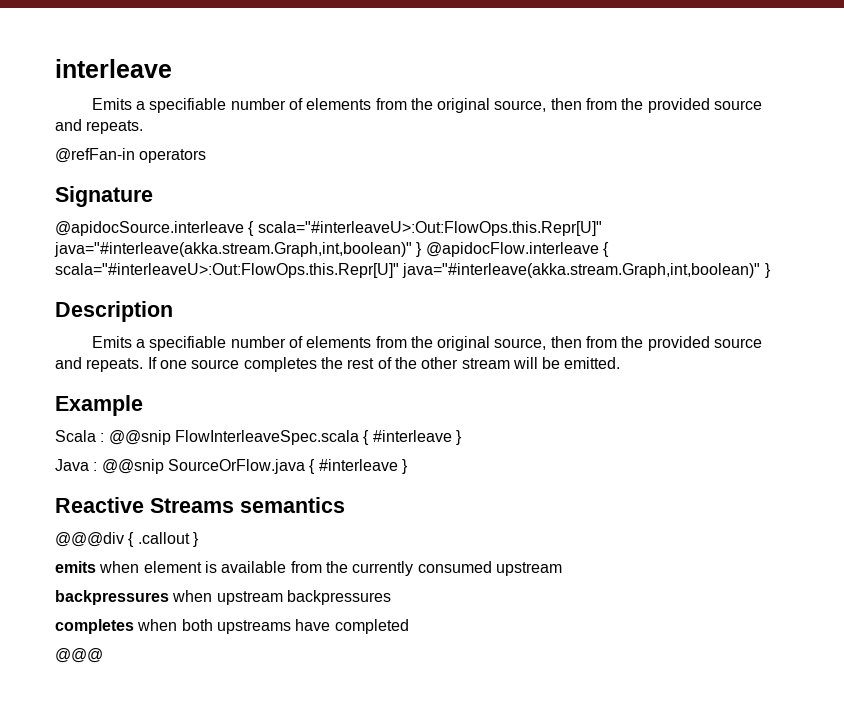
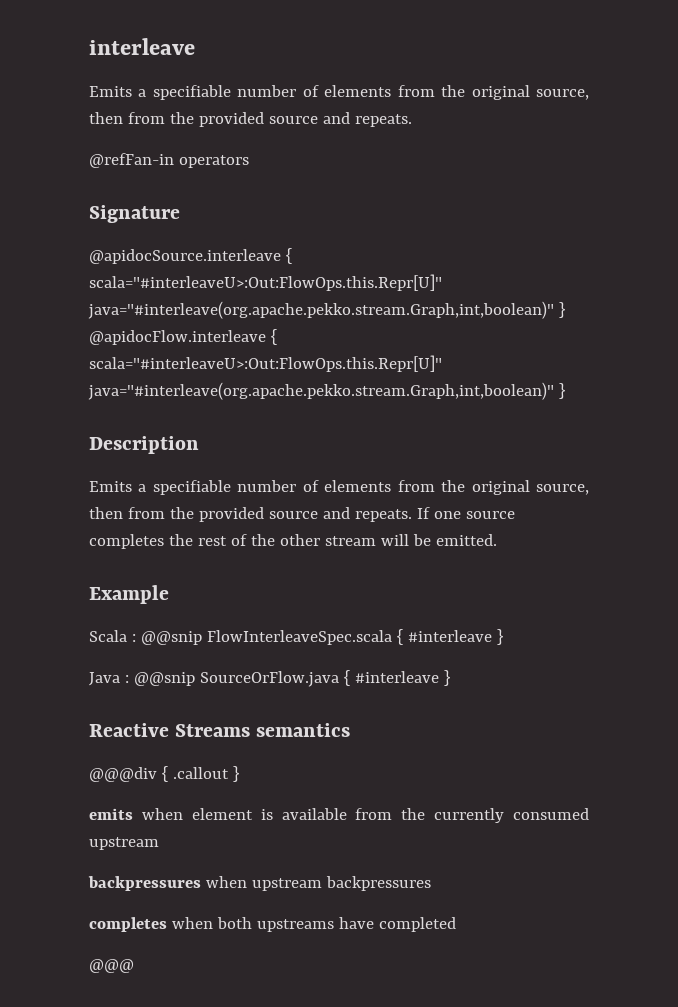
[54,242,412,257] java="#interleave(akka.stream.Graph,int,boolean)" -> [88,301,554,319] java="#interleave(org.apache.pekko.stream.Graph,int,boolean)"
[402,263,761,278] java="#interleave(akka.stream.Graph,int,boolean)" -> [88,382,554,400] java="#interleave(org.apache.pekko.stream.Graph,int,boolean)"

